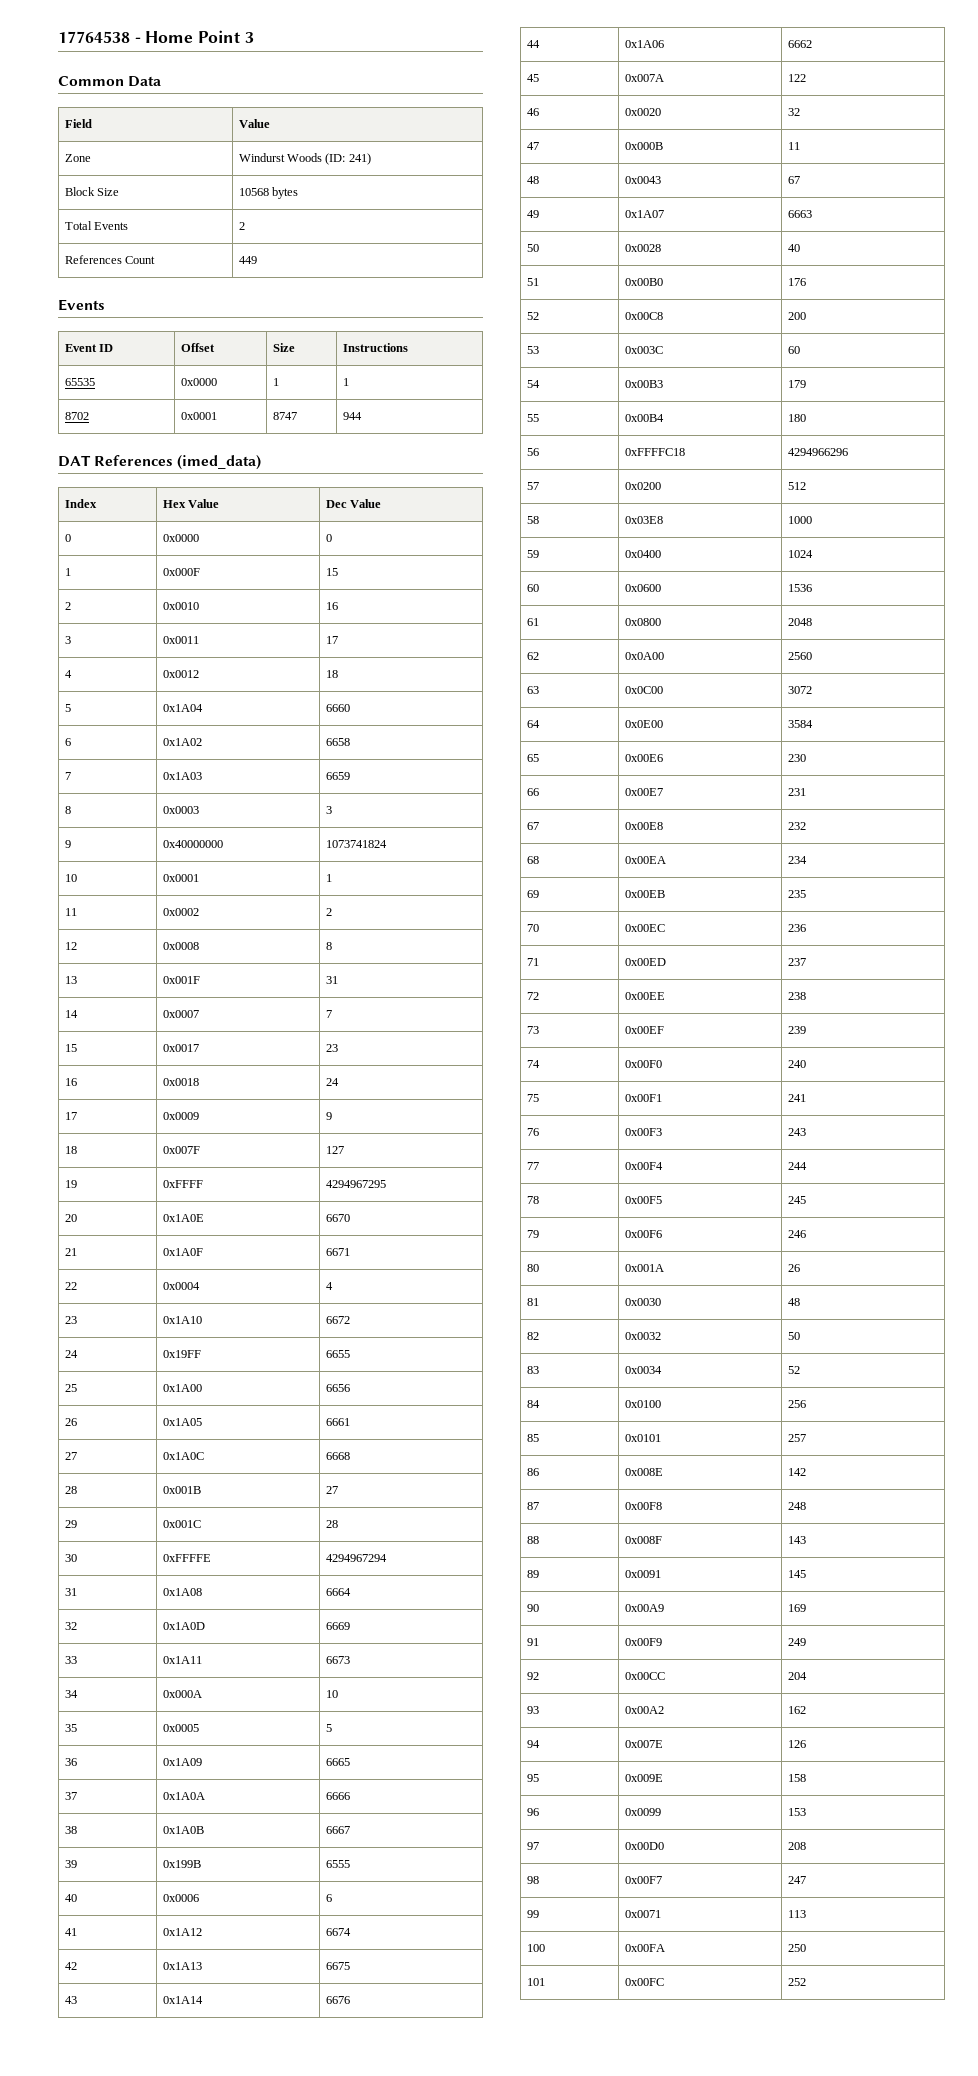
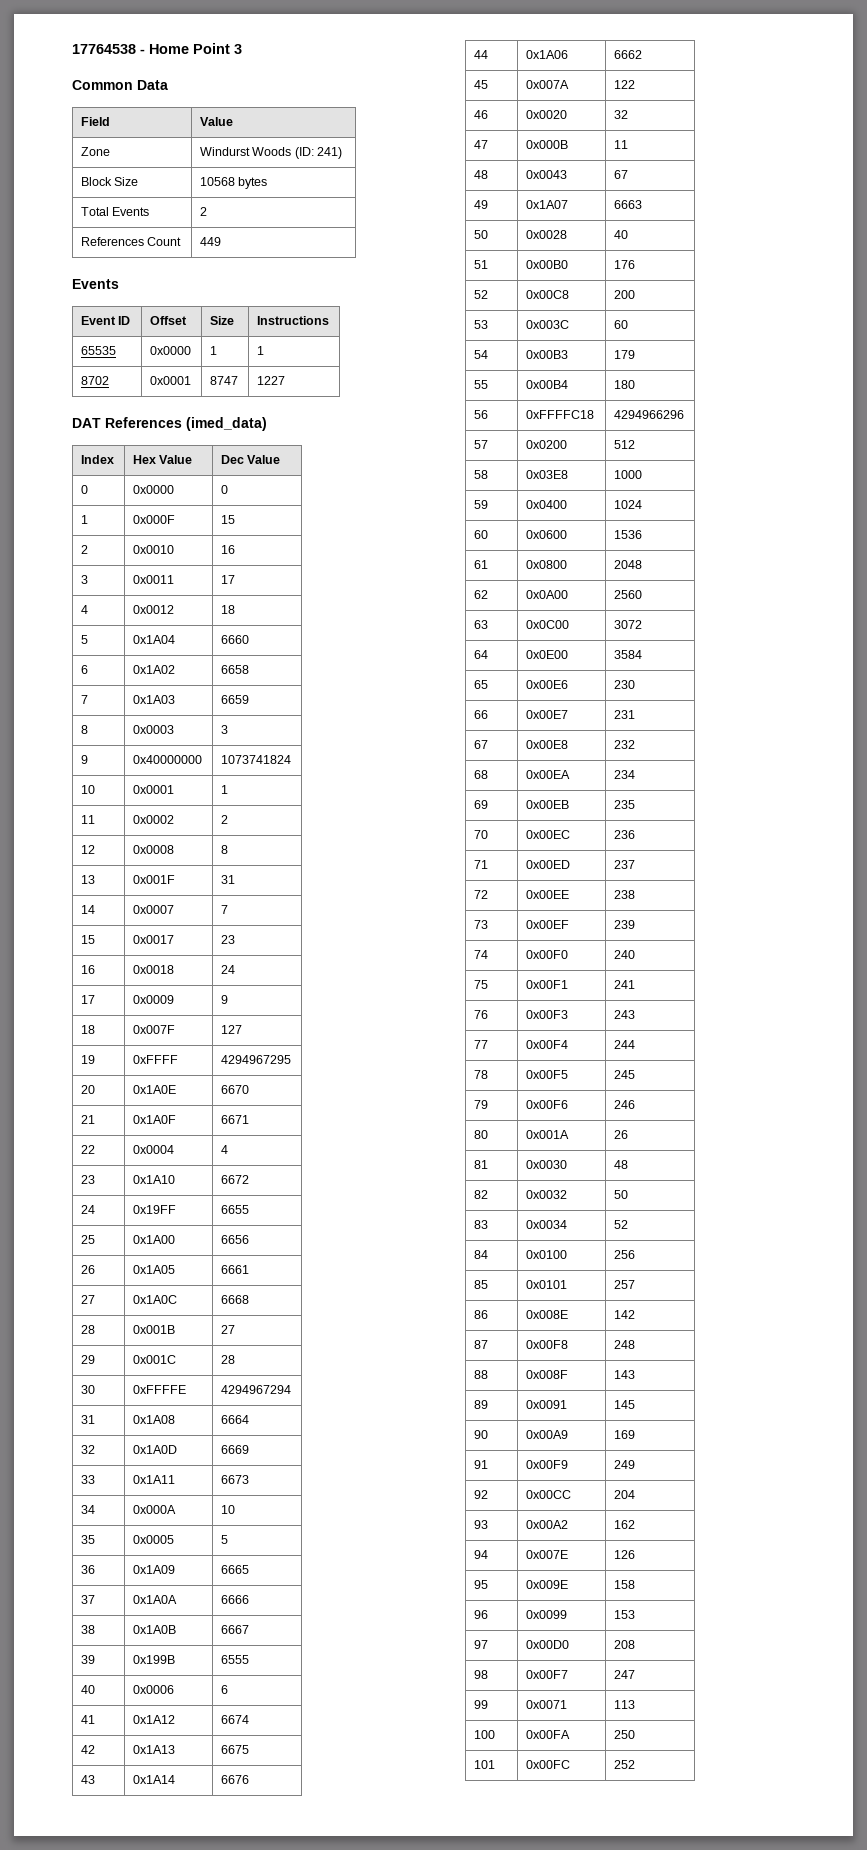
[342,412,362,420] 944 -> [257,376,286,385] 1227

